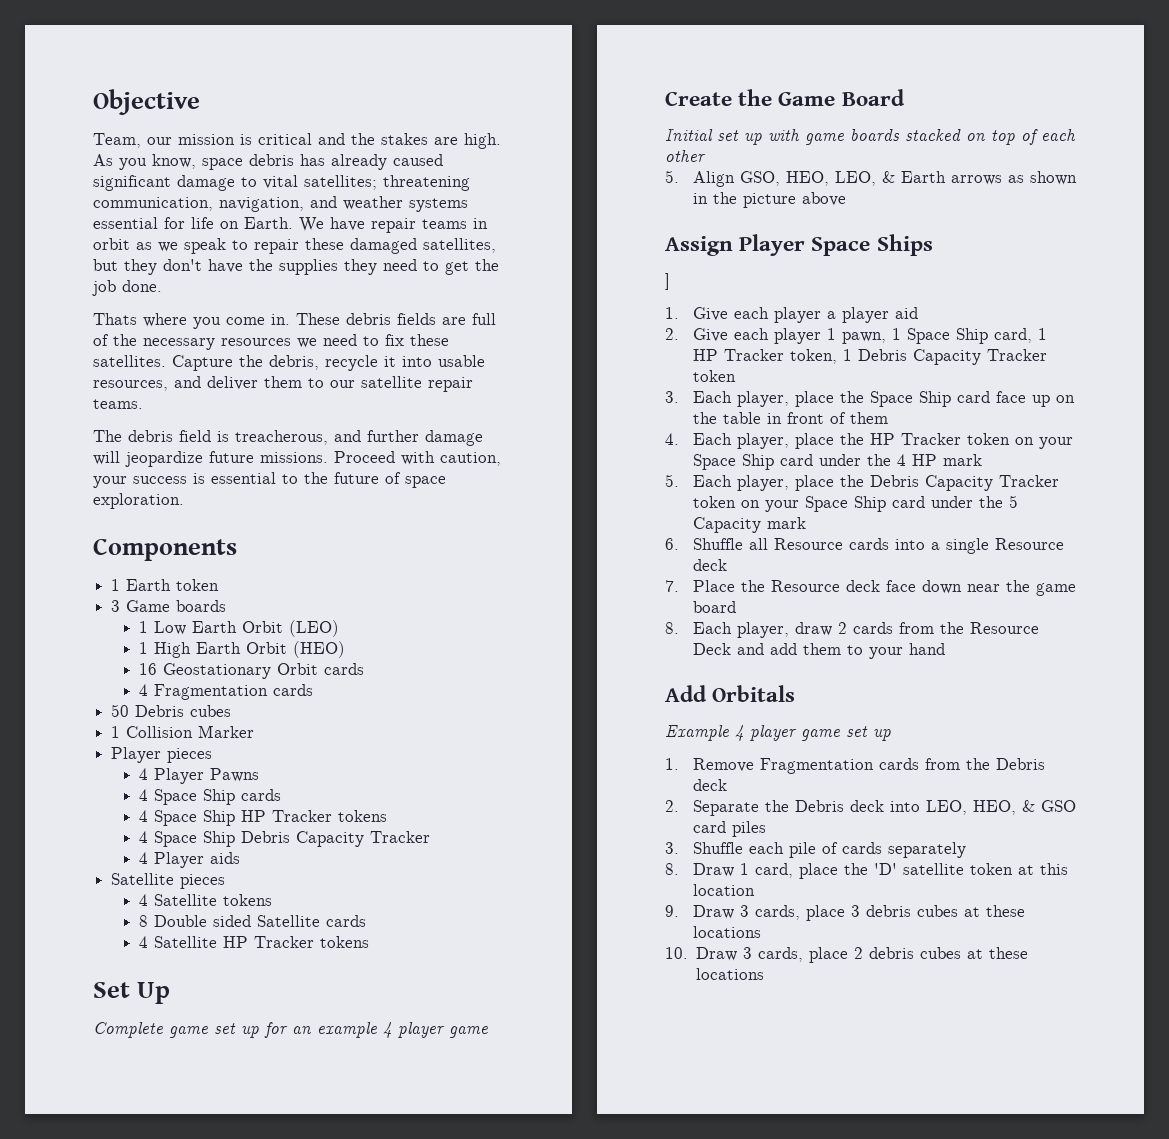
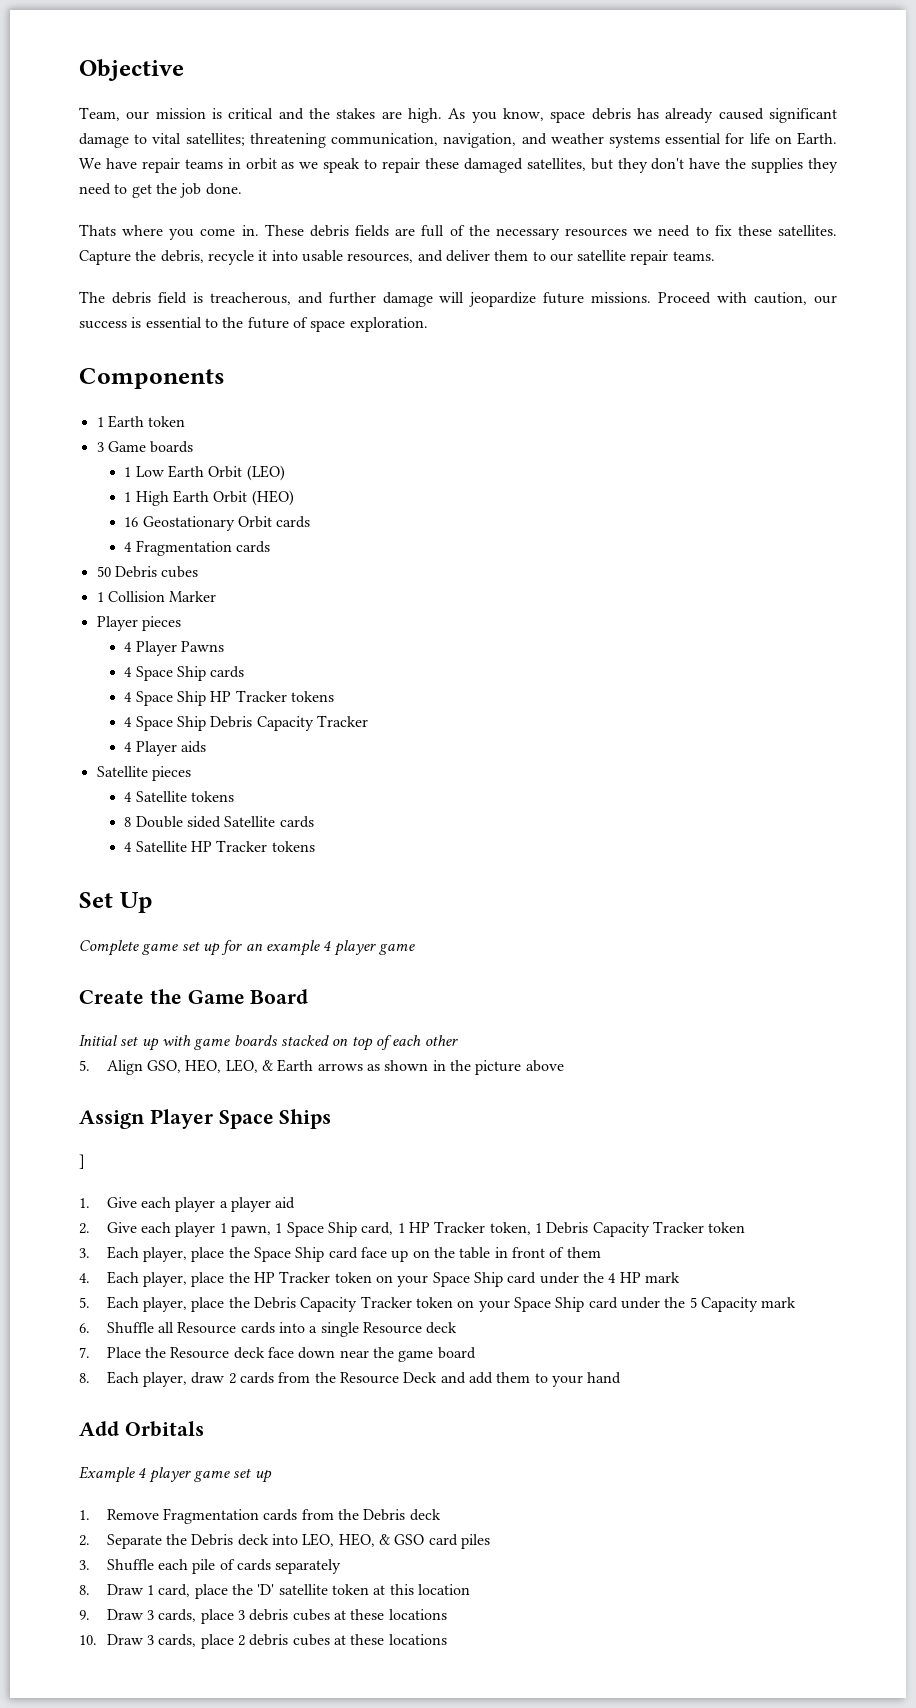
[93,476,127,488] your -> [814,295,838,304] our

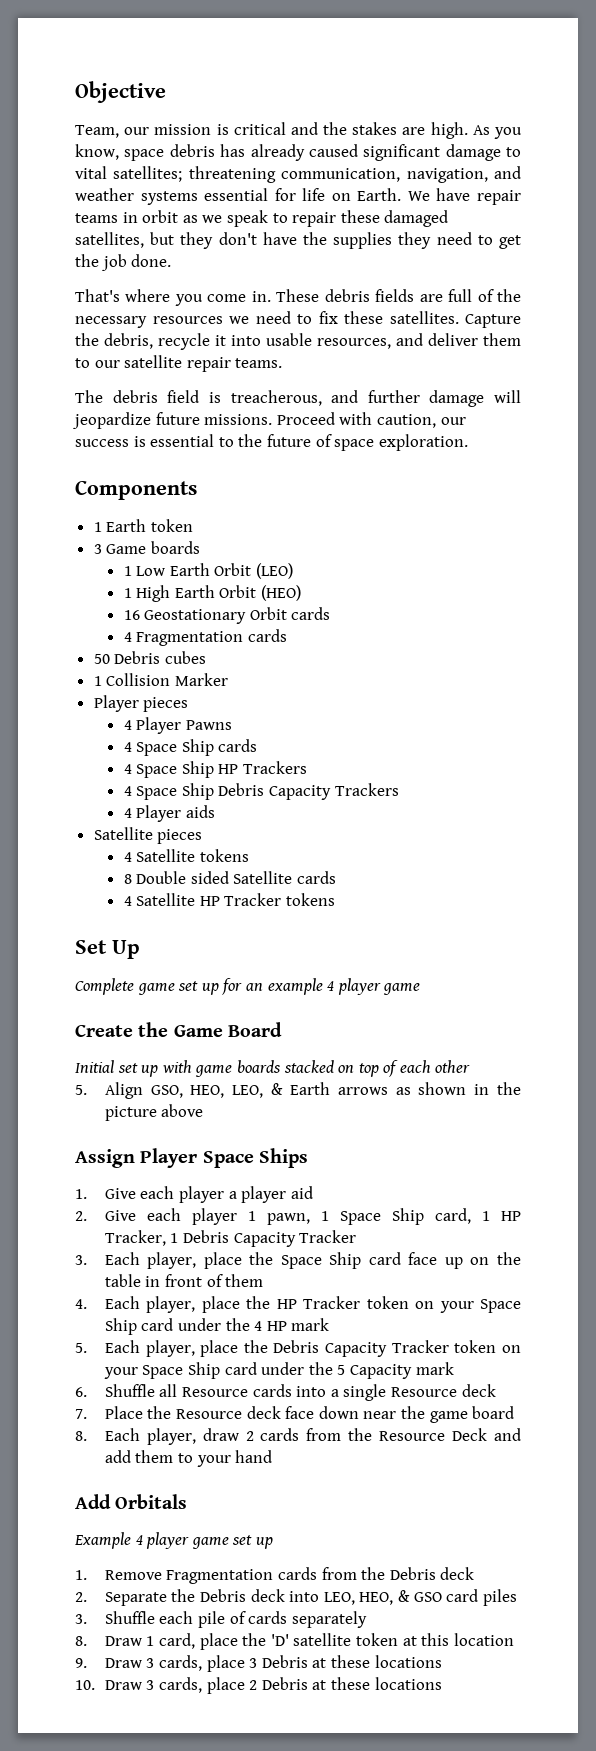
[79,224,116,236] Thats -> [75,289,120,302] That's
[235,690,334,702] Tracker tokens -> [242,761,307,774] Trackers
[316,715,368,727] Tracker -> [334,783,399,796] Trackers
[79,1154,85,1169] // ] -> (309, 1158) none
[434,1221,531,1235] Tracker token, -> [104,1230,166,1246] Tracker,
[708,1222,746,1233] token -> (357, 1236) none
[249,1609,330,1621] debris cubes -> [261,1655,308,1668] Debris
[249,1634,330,1646] debris cubes -> [261,1677,308,1690] Debris

